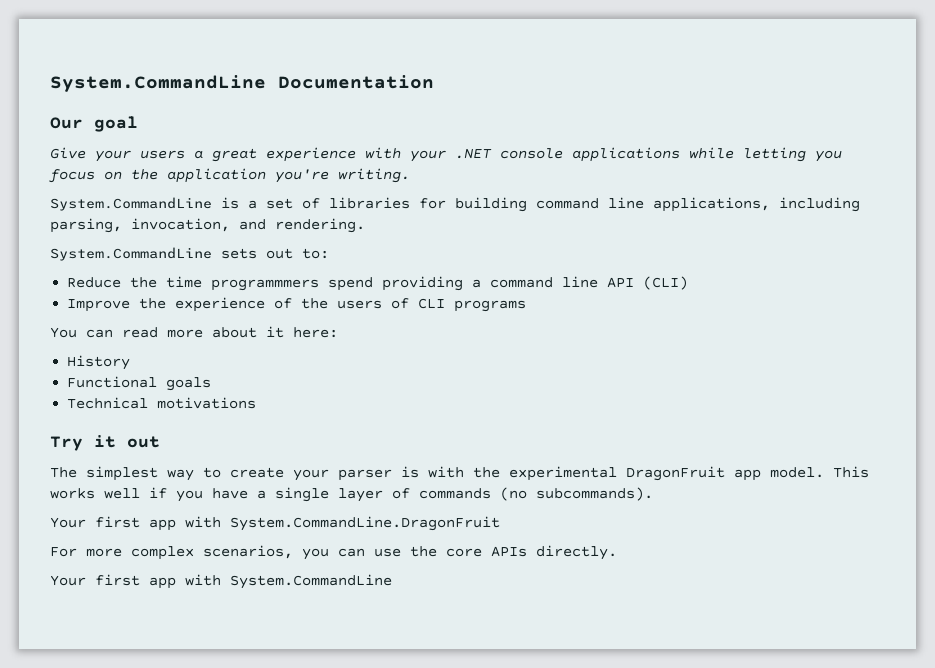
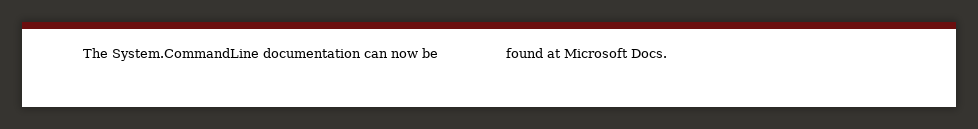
[50,75,434,92] [50,116,138,132] [50,147,842,162] [49,168,410,183] [50,197,860,212] [50,218,365,233] [50,247,329,261] [67,276,689,291] [67,297,527,312] [50,326,338,338] [67,355,131,370] [67,376,212,391] [67,397,257,409] [50,435,160,451] [50,466,869,481] [50,487,653,502] [50,516,500,531] [50,545,617,560] [50,574,392,589] System.CommandLine Documentation // Our goal // Give your users a great experience with your .NET console applications while letting you focus on the application you're writing. // System.CommandLine is a set of libraries for building command line applications, including parsing, invocation, and rendering. // System.CommandLine sets out to: // Reduce the time programmmers spend providing a command line API (CLI) // Improve the experience of the users of CLI programs // You can read more about it here: // History // Functional goals // Technical motivations // Try it out // The simplest way to create your parser is with the experimental DragonFruit app model. This works well if you have a single layer of commands (no subcommands). // Your first app with System.CommandLine.DragonFruit // For more complex scenarios, you can use the core APIs directly. // Your first app with System.CommandLine -> [83,48,667,61] The System.CommandLine documentation can now be found at Microsoft Docs.

